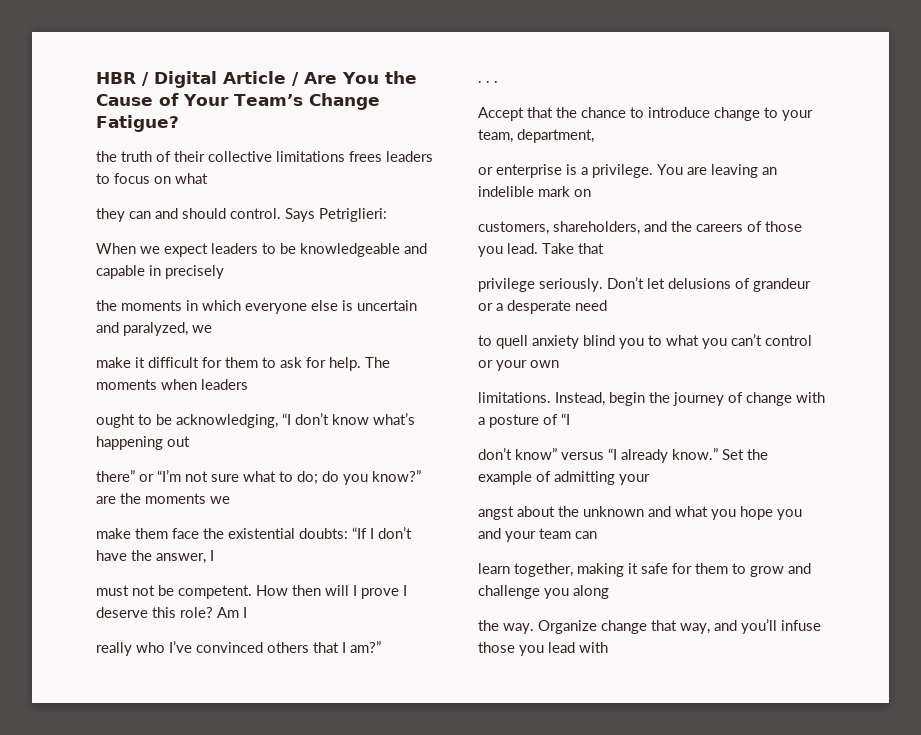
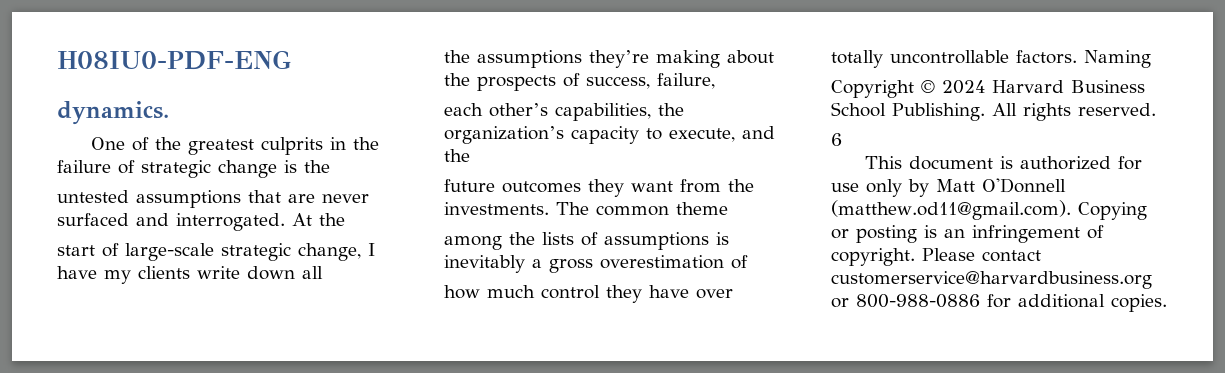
[96,71,417,88] [96,93,380,110] [96,115,179,132] [96,151,433,162] [96,173,208,184] [96,208,387,222] [96,243,427,257] [96,265,224,279] [96,300,417,314] [96,322,212,336] [96,357,390,371] [96,379,248,390] [96,413,415,428] [96,436,190,450] [96,470,421,485] [96,493,230,504] [96,527,412,539] [96,550,214,564] [96,585,407,599] [96,607,247,618] [96,641,381,656] [478,81,498,83] [478,107,813,121] [478,129,594,143] [478,164,777,178] [478,186,591,197] [478,221,802,235] [478,243,604,257] [478,277,811,292] [478,300,607,314] [478,334,812,349] [478,360,559,371] [478,392,825,406] [478,413,570,428] [478,448,768,463] [478,471,650,485] [478,506,802,520] [478,528,597,542] [478,563,811,577] [478,585,609,599] [478,619,821,634] [478,642,608,656] HBR / Digital Article / Are You the Cause of Your Team’s Change Fatigue? // the truth of their collective limitations frees leaders to focus on what // they can and should control. Says Petriglieri: // When we expect leaders to be knowledgeable and capable in precisely // the moments in which everyone else is uncertain and paralyzed, we // make it difficult for them to ask for help. The moments when leaders // ought to be acknowledging, “I don’t know what’s happening out // there” or “I’m not sure what to do; do you know?” are the moments we // make them face the existential doubts: “If I don’t have the answer, I // must not be competent. How then will I prove I deserve this role? Am I // really who I’ve convinced others that I am?” // . . . // Accept that the chance to introduce change to your team, department, // or enterprise is a privilege. You are leaving an indelible mark on // customers, shareholders, and the careers of those you lead. Take that // privilege seriously. Don’t let delusions of grandeur or a desperate need // to quell anxiety blind you to what you can’t control or your own // limitations. Instead, begin the journey of change with a posture of “I // don’t know” versus “I already know.” Set the example of admitting your // angst about the unknown and what you hope you and your team can // learn together, making it safe for them to grow and challenge you along // the way. Organize change that way, and you’ll infuse those you lead with -> [57,50,292,70] [57,101,169,125] [90,137,379,155] [57,160,330,178] [57,190,369,208] [57,213,345,231] [57,243,375,261] [57,266,323,284] [444,50,774,68] [444,73,715,91] [444,103,684,121] [444,126,775,144] [444,149,470,162] [444,179,754,197] [444,202,728,216] [444,232,729,250] [444,255,748,273] [444,285,733,303] [831,50,1151,68] [831,80,1145,98] [831,102,1156,121] [831,133,842,146] [864,156,1142,170] [831,178,1066,197] [831,200,1147,220] [831,225,1104,243] [831,248,1041,266] [831,271,1152,289] [831,294,1167,312] H08IU0-PDF-ENG // dynamics. // One of the greatest culprits in the failure of strategic change is the // untested assumptions that are never surfaced and interrogated. At the // start of large-scale strategic change, I have my clients write down all // the assumptions they’re making about the prospects of success, failure, // each other’s capabilities, the organization’s capacity to execute, and the // future outcomes they want from the investments. The common theme // among the lists of assumptions is inevitably a gross overestimation of // how much control they have over totally uncontrollable factors. Naming // Copyright © 2024 Harvard Business School Publishing. All rights reserved. // 6 // This document is authorized for use only by Matt O'Donnell (matthew.od11@gmail.com). Copying or posting is an infringement of copyright. Please contact customerservice@harvardbusiness.org or 800-988-0886 for additional copies.

